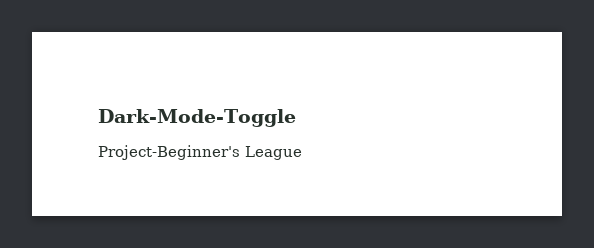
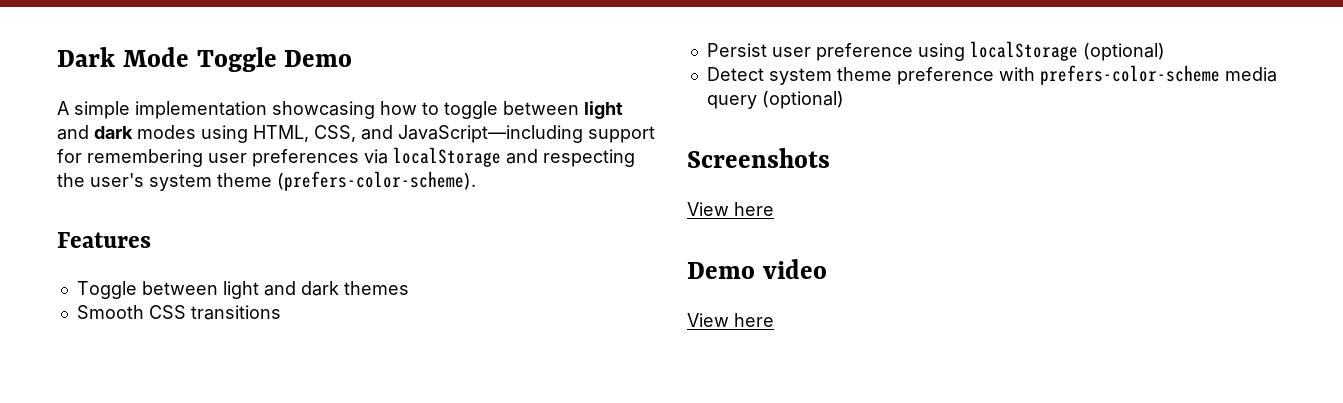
[98,109,296,127] [98,145,302,160] Dark-Mode-Toggle // Project-Beginner's League -> [57,47,353,72] [57,101,623,119] [57,125,655,143] [57,147,635,167] [57,171,476,191] [57,232,151,248] [76,281,409,299] [76,305,281,320] [706,41,1165,61] [706,65,1277,85] [706,91,844,109] [687,148,830,168] [687,202,774,216] [687,259,827,279] [687,313,774,327] Dark Mode Toggle Demo // A simple implementation showcasing how to toggle between light and dark modes using HTML, CSS, and JavaScript—including support for remembering user preferences via localStorage and respecting the user's system theme (prefers-color-scheme). // Features // Toggle between light and dark themes // Smooth CSS transitions // Persist user preference using localStorage (optional) // Detect system theme preference with prefers-color-scheme media query (optional) // Screenshots // View here // Demo video // View here

